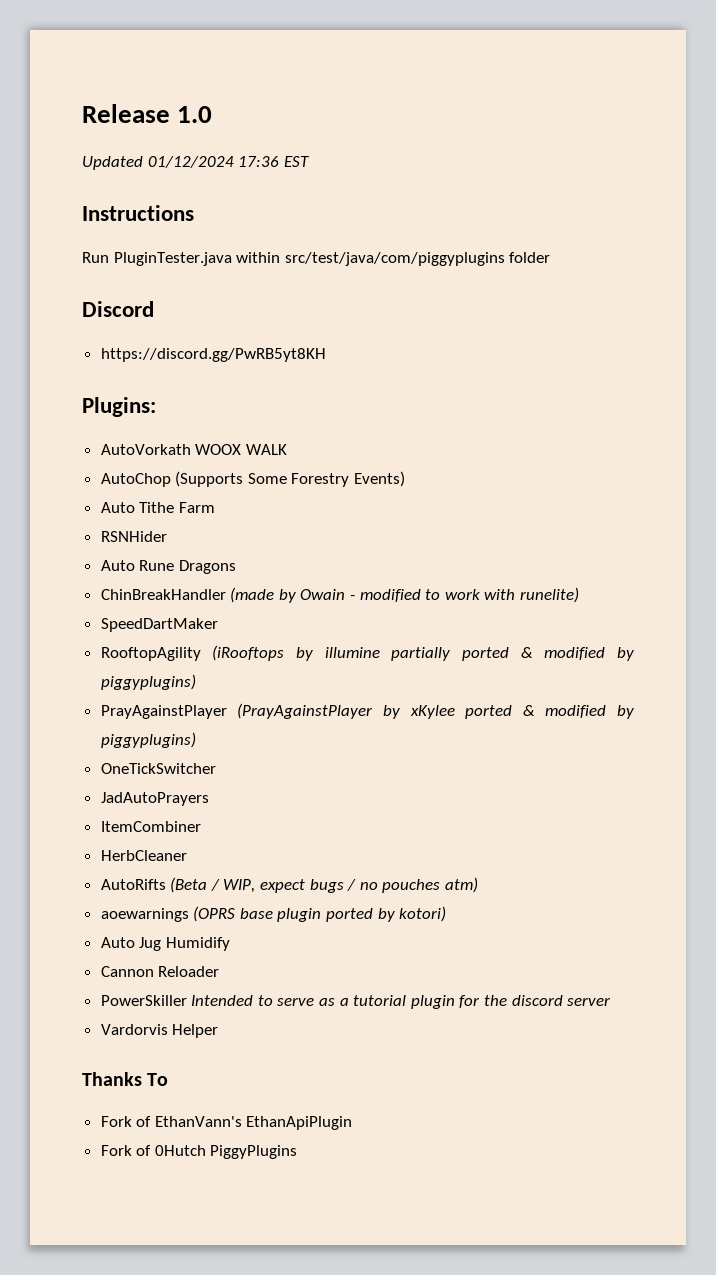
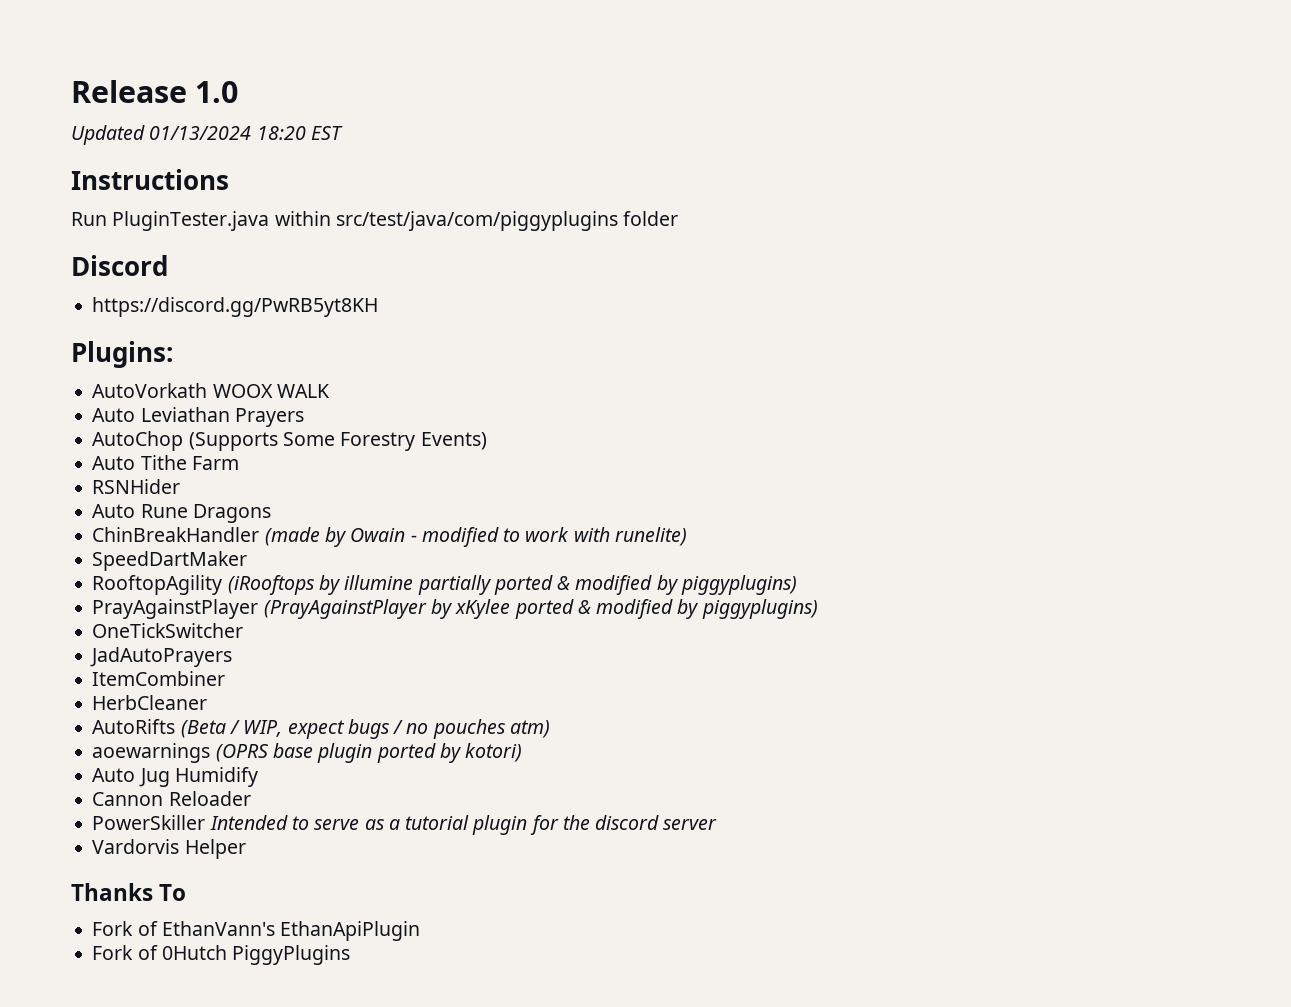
[147,156,280,168] 01/12/2024 17:36 -> [149,126,306,140] 01/13/2024 18:20
(287, 449) none -> [92,407,304,427] // Auto Leviathan Prayers

